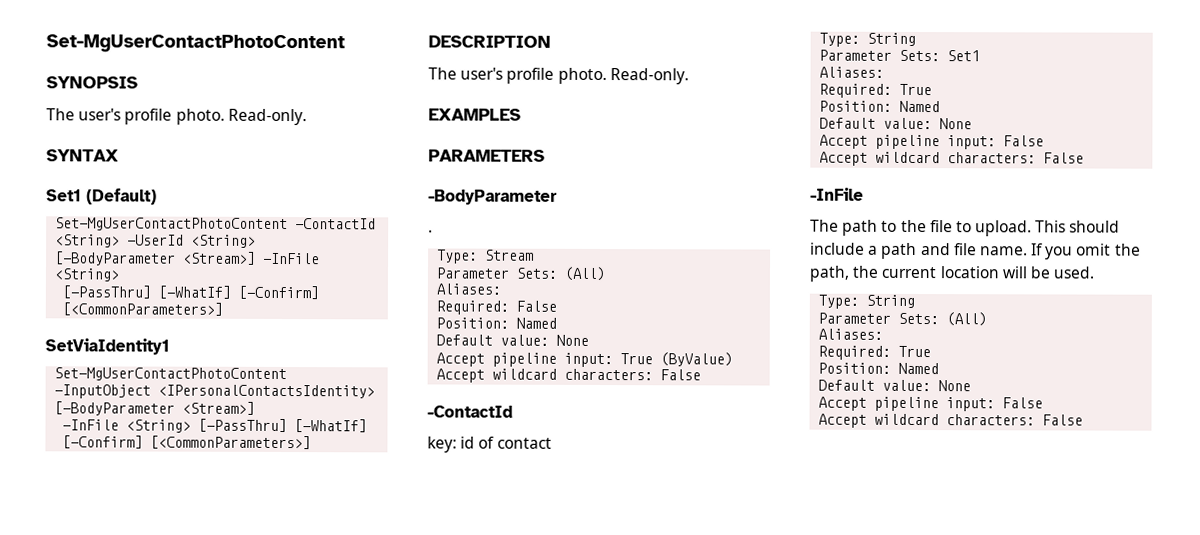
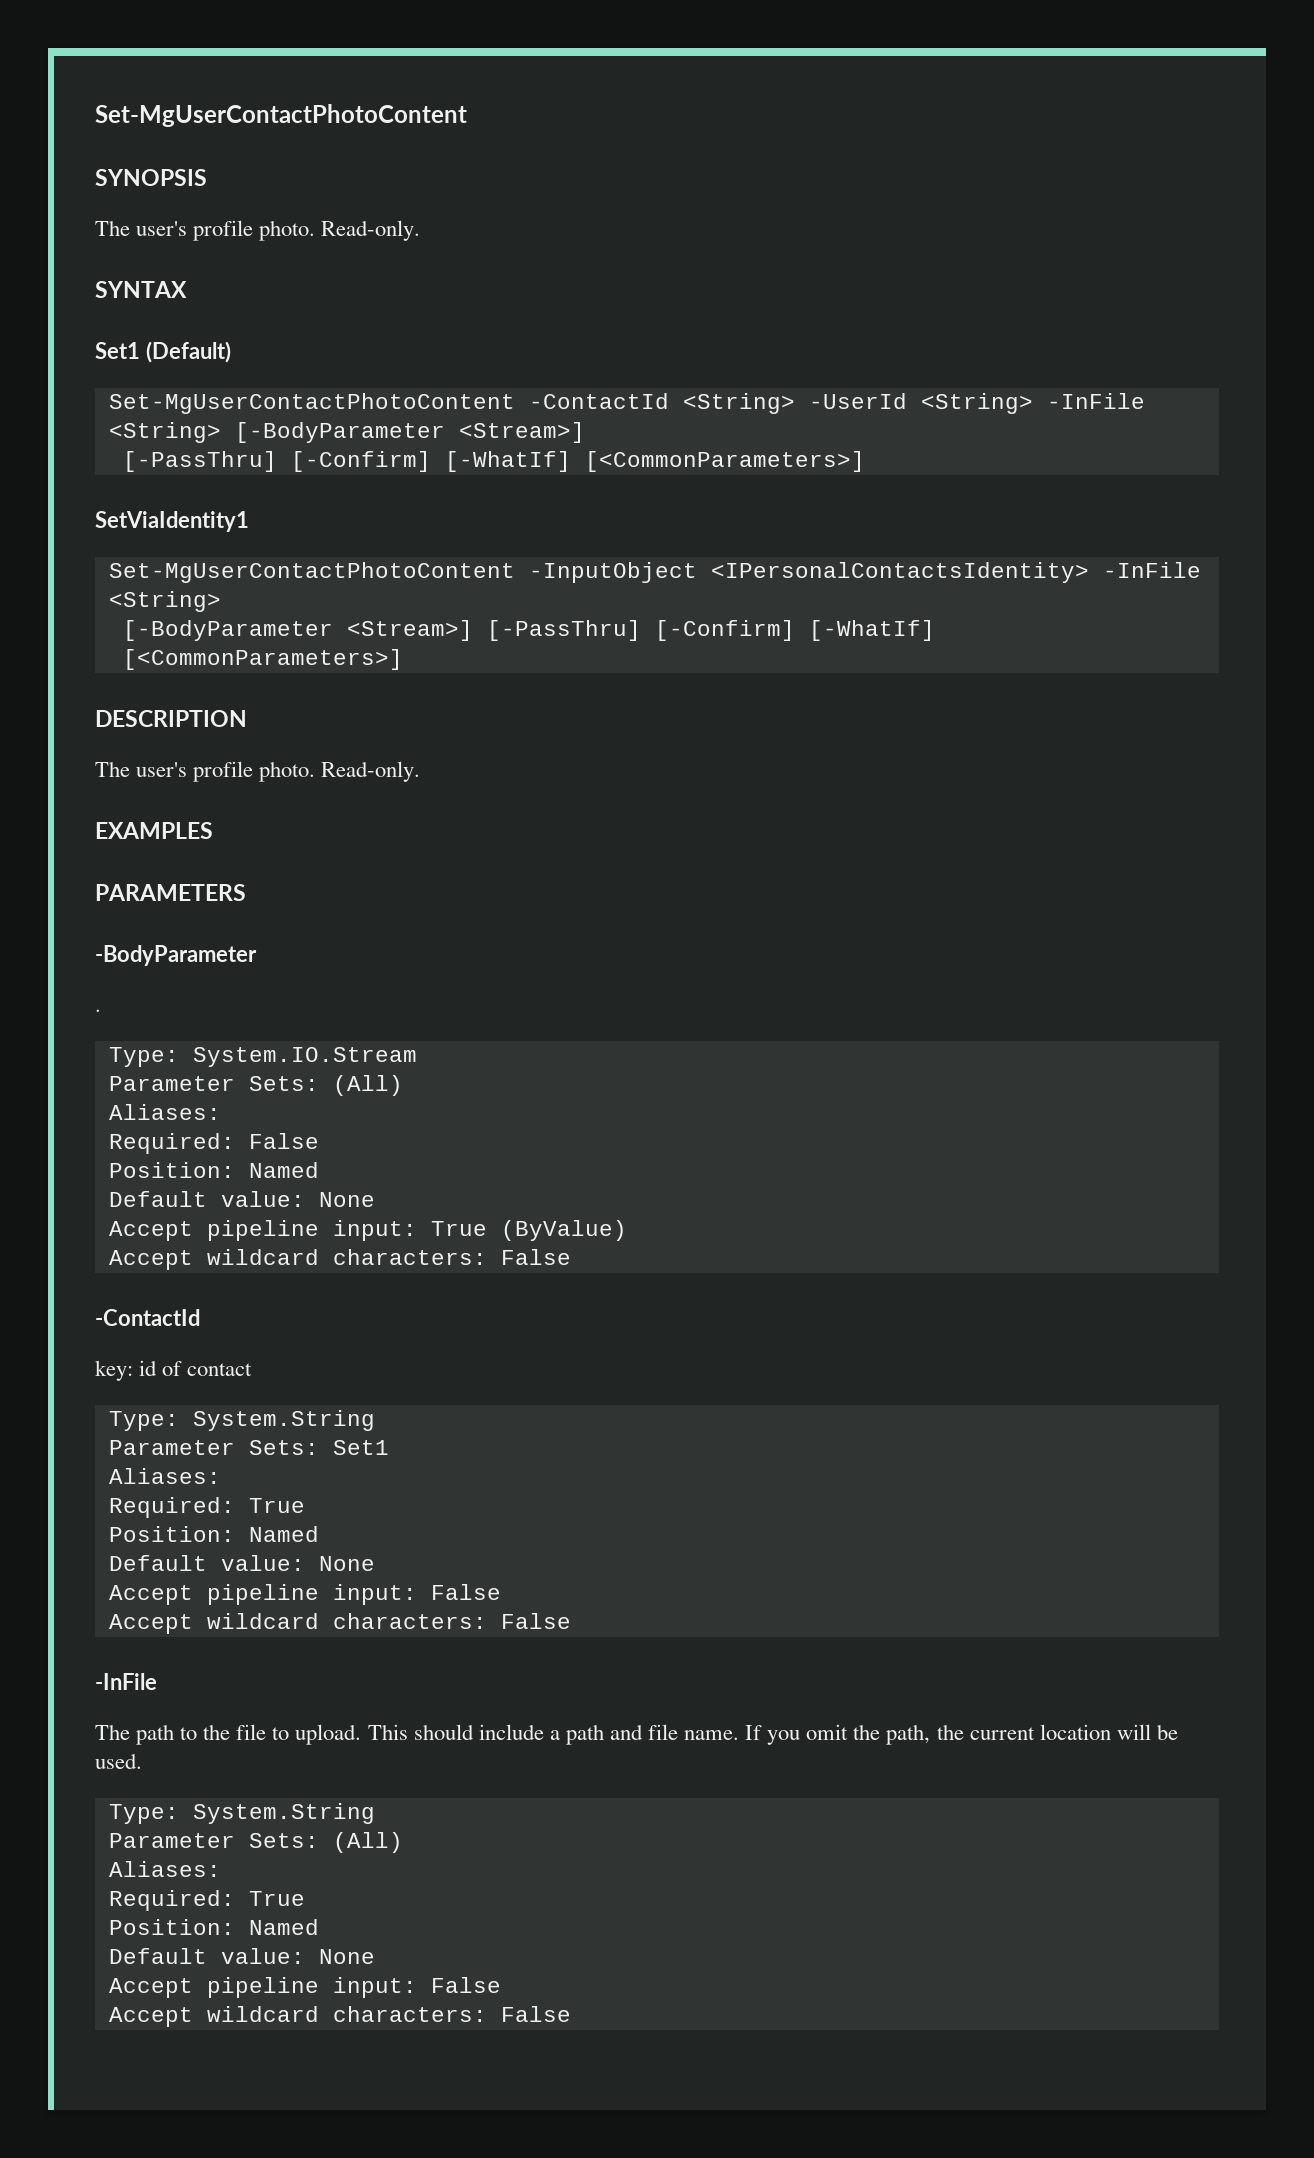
[55,251,321,266] [54,268,120,282] [62,285,320,300] [-BodyParameter <Stream>] -InFile <String> // [-PassThru] [-WhatIf] [-Confirm] -> [1046,393,1145,409] [108,422,585,443] [122,451,571,472] -InFile <String> [-BodyParameter <Stream>] // [-PassThru] [-Confirm] [-WhatIf]
[54,401,256,416] [62,418,368,433] [62,435,144,449] [-BodyParameter <Stream>] // -InFile <String> [-PassThru] [-WhatIf] [-Confirm] -> [1102,562,1201,578] [108,591,221,612] [122,620,935,641] -InFile <String> // [-BodyParameter <Stream>] [-PassThru] [-Confirm] [-WhatIf]
[485,249,535,261] Stream -> [192,1047,417,1067] System.IO.Stream
[867,32,917,46] String -> [192,1410,375,1431] System.String
[866,294,916,308] String -> [192,1803,375,1824] System.String

